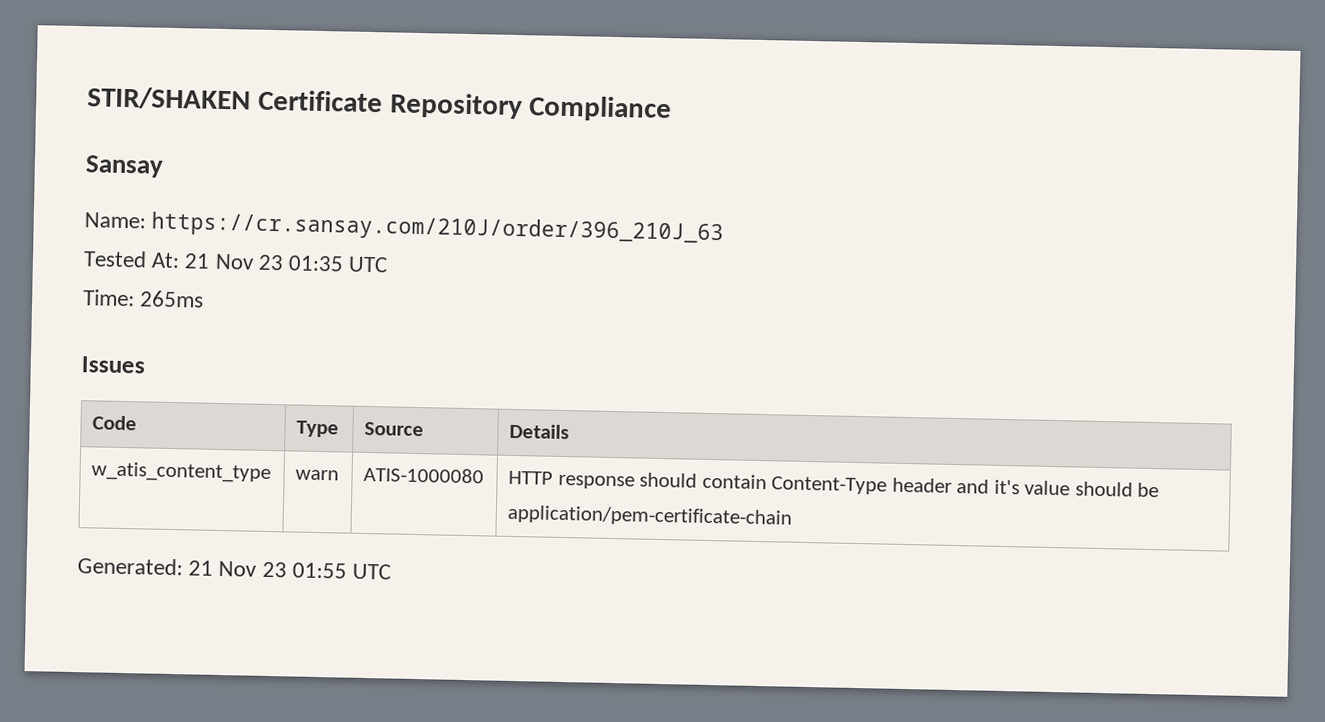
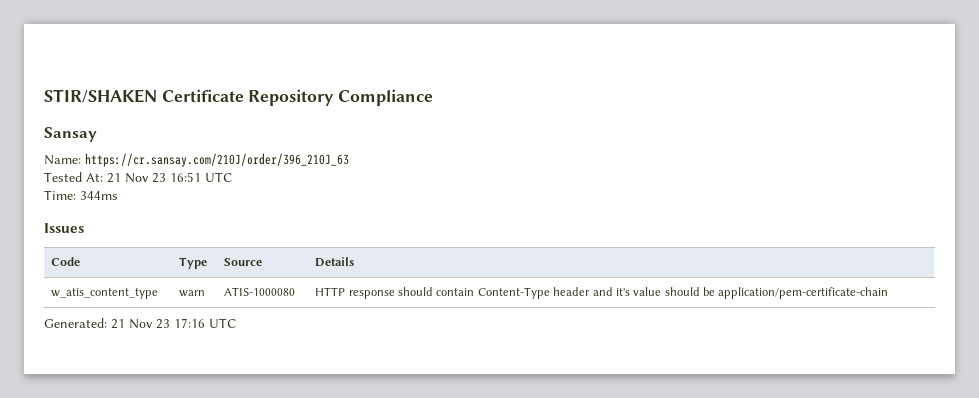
[288,255,345,272] 01:35 -> [170,172,201,182] 16:51
[140,290,205,308] 265ms -> [80,191,118,200] 344ms
[291,562,347,579] 01:55 -> [174,318,205,328] 17:16

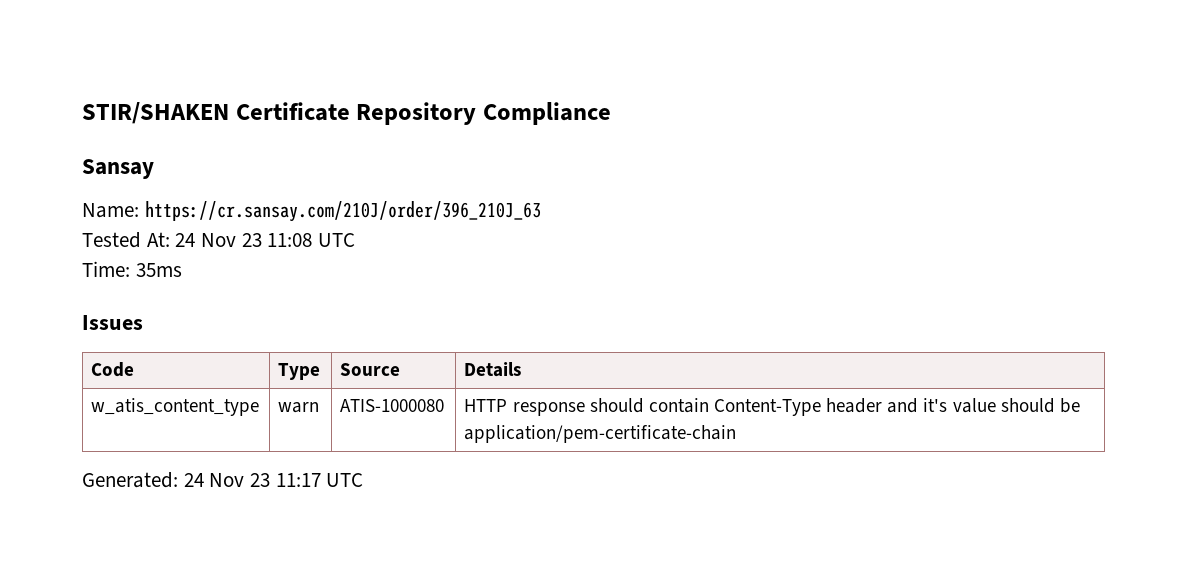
[107,172,201,183] 21 Nov 23 16:51 -> [175,233,313,247] 24 Nov 23 11:08
[80,191,118,200] 344ms -> [135,263,182,277] 35ms
[111,318,205,329] 21 Nov 23 17:16 -> [183,473,321,487] 24 Nov 23 11:17

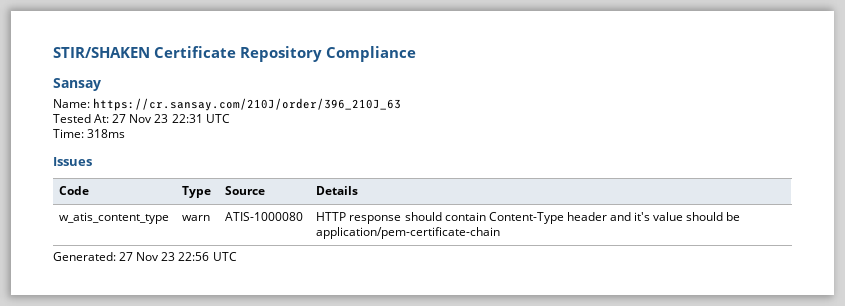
[175,233,313,247] 24 Nov 23 11:08 -> [112,114,203,123] 27 Nov 23 22:31
[135,263,182,277] 35ms -> [87,129,126,138] 318ms
[183,473,321,487] 24 Nov 23 11:17 -> [119,252,210,261] 27 Nov 23 22:56

